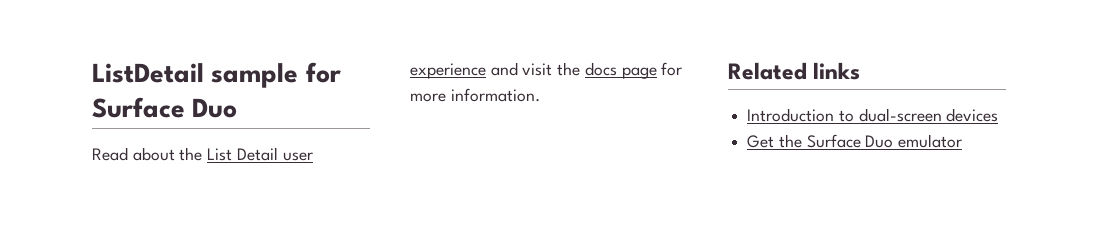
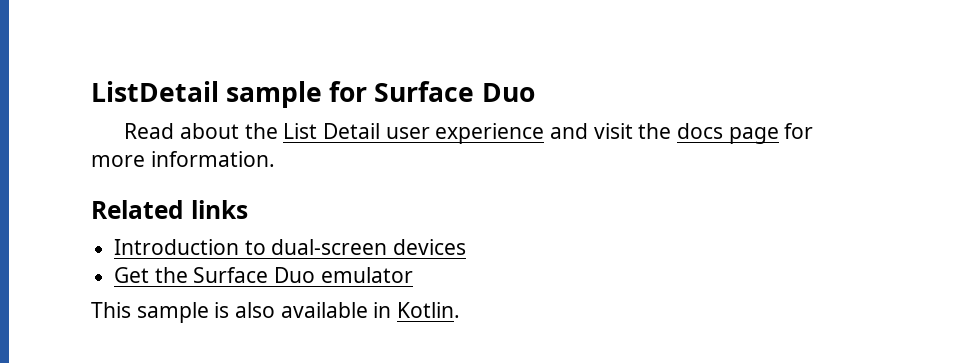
(963, 141) none -> [91,302,461,323] // This sample is also available in Kotlin.

